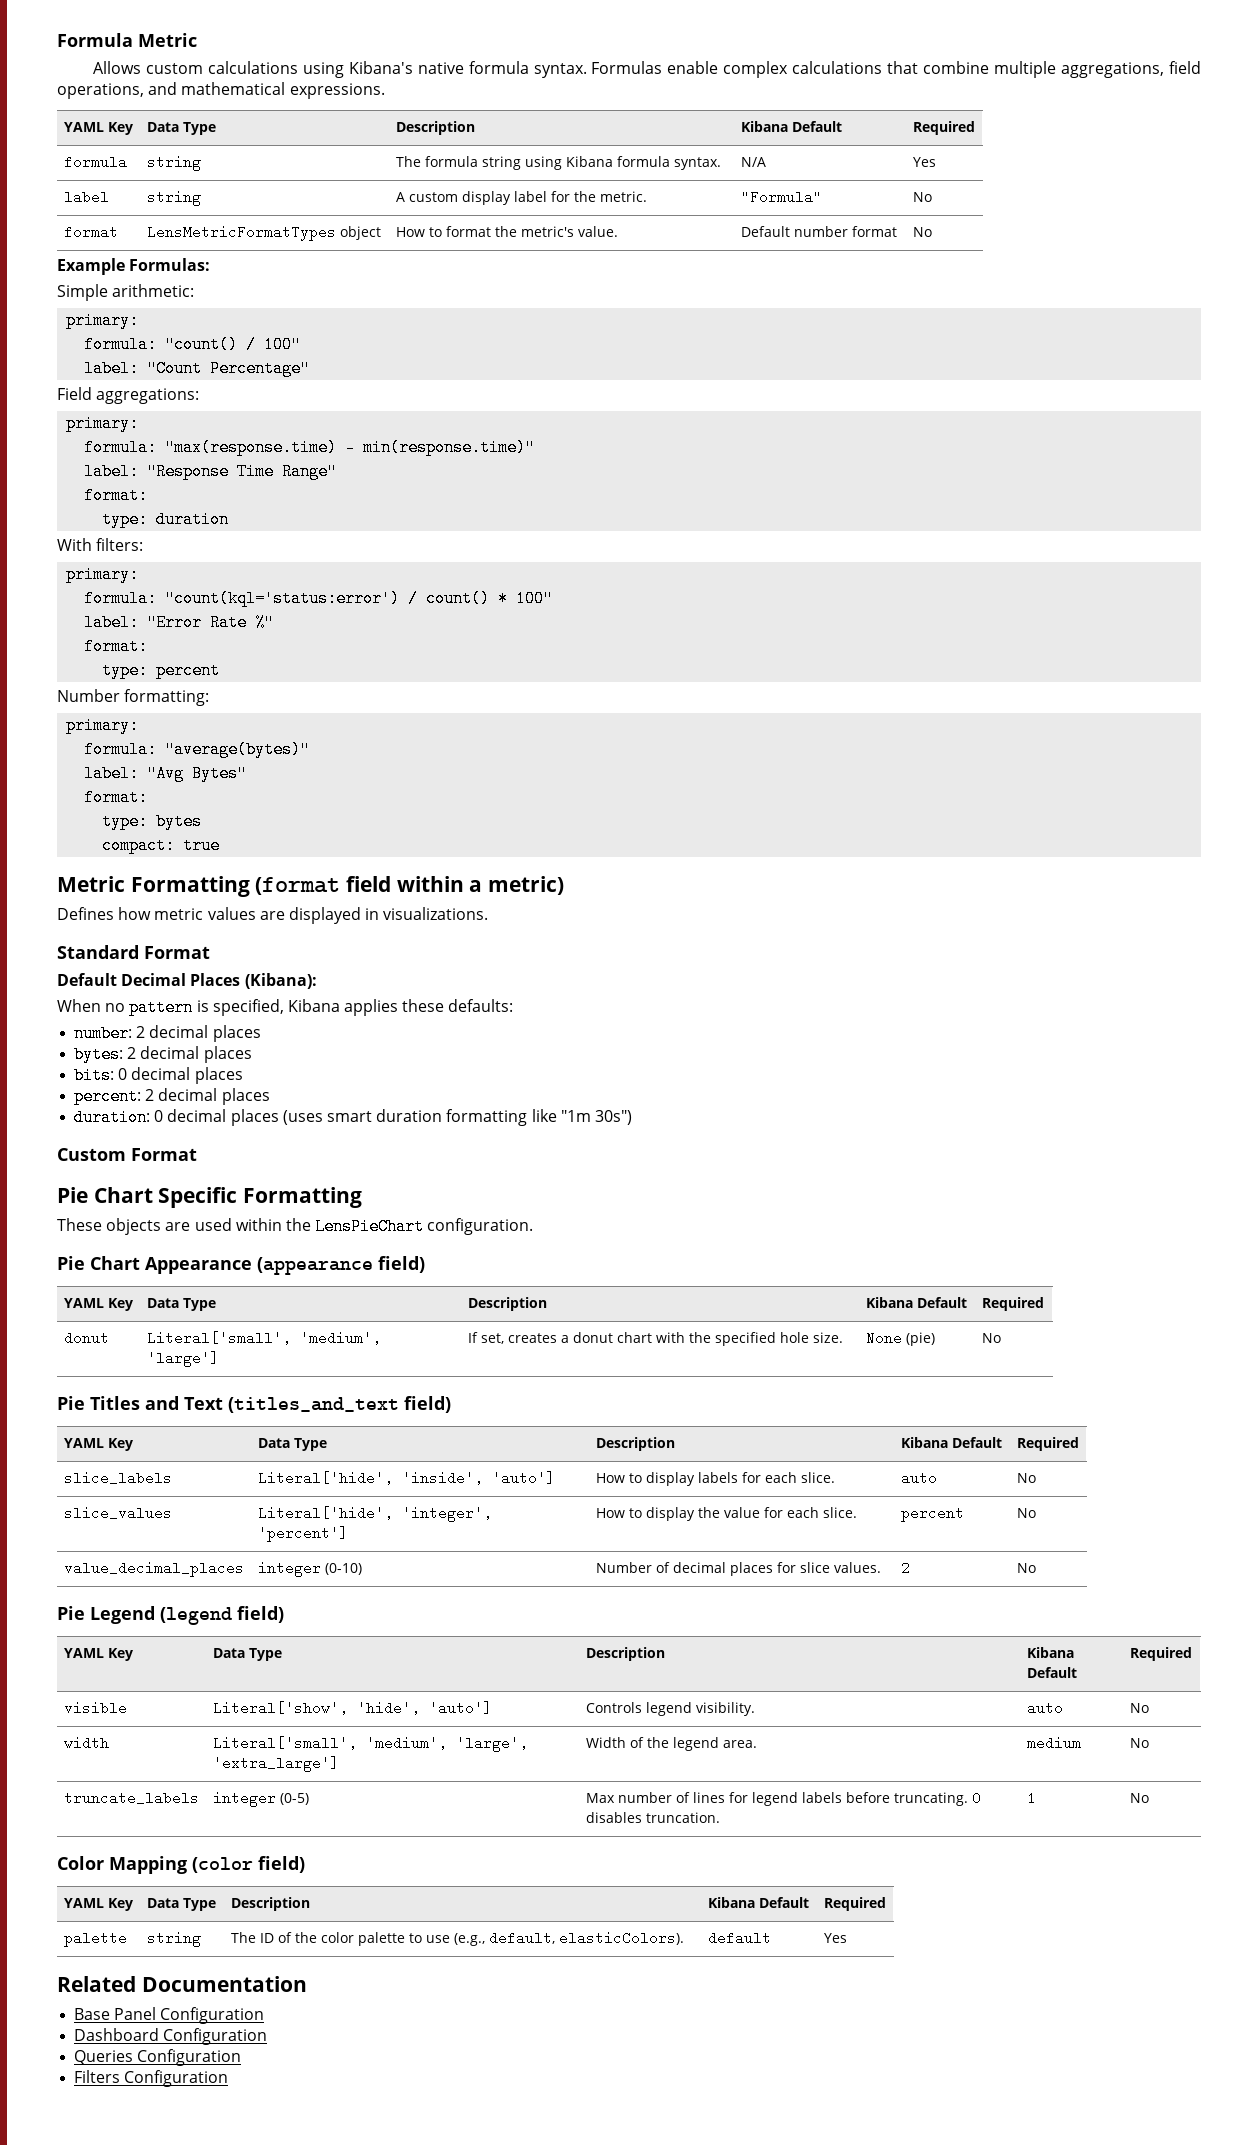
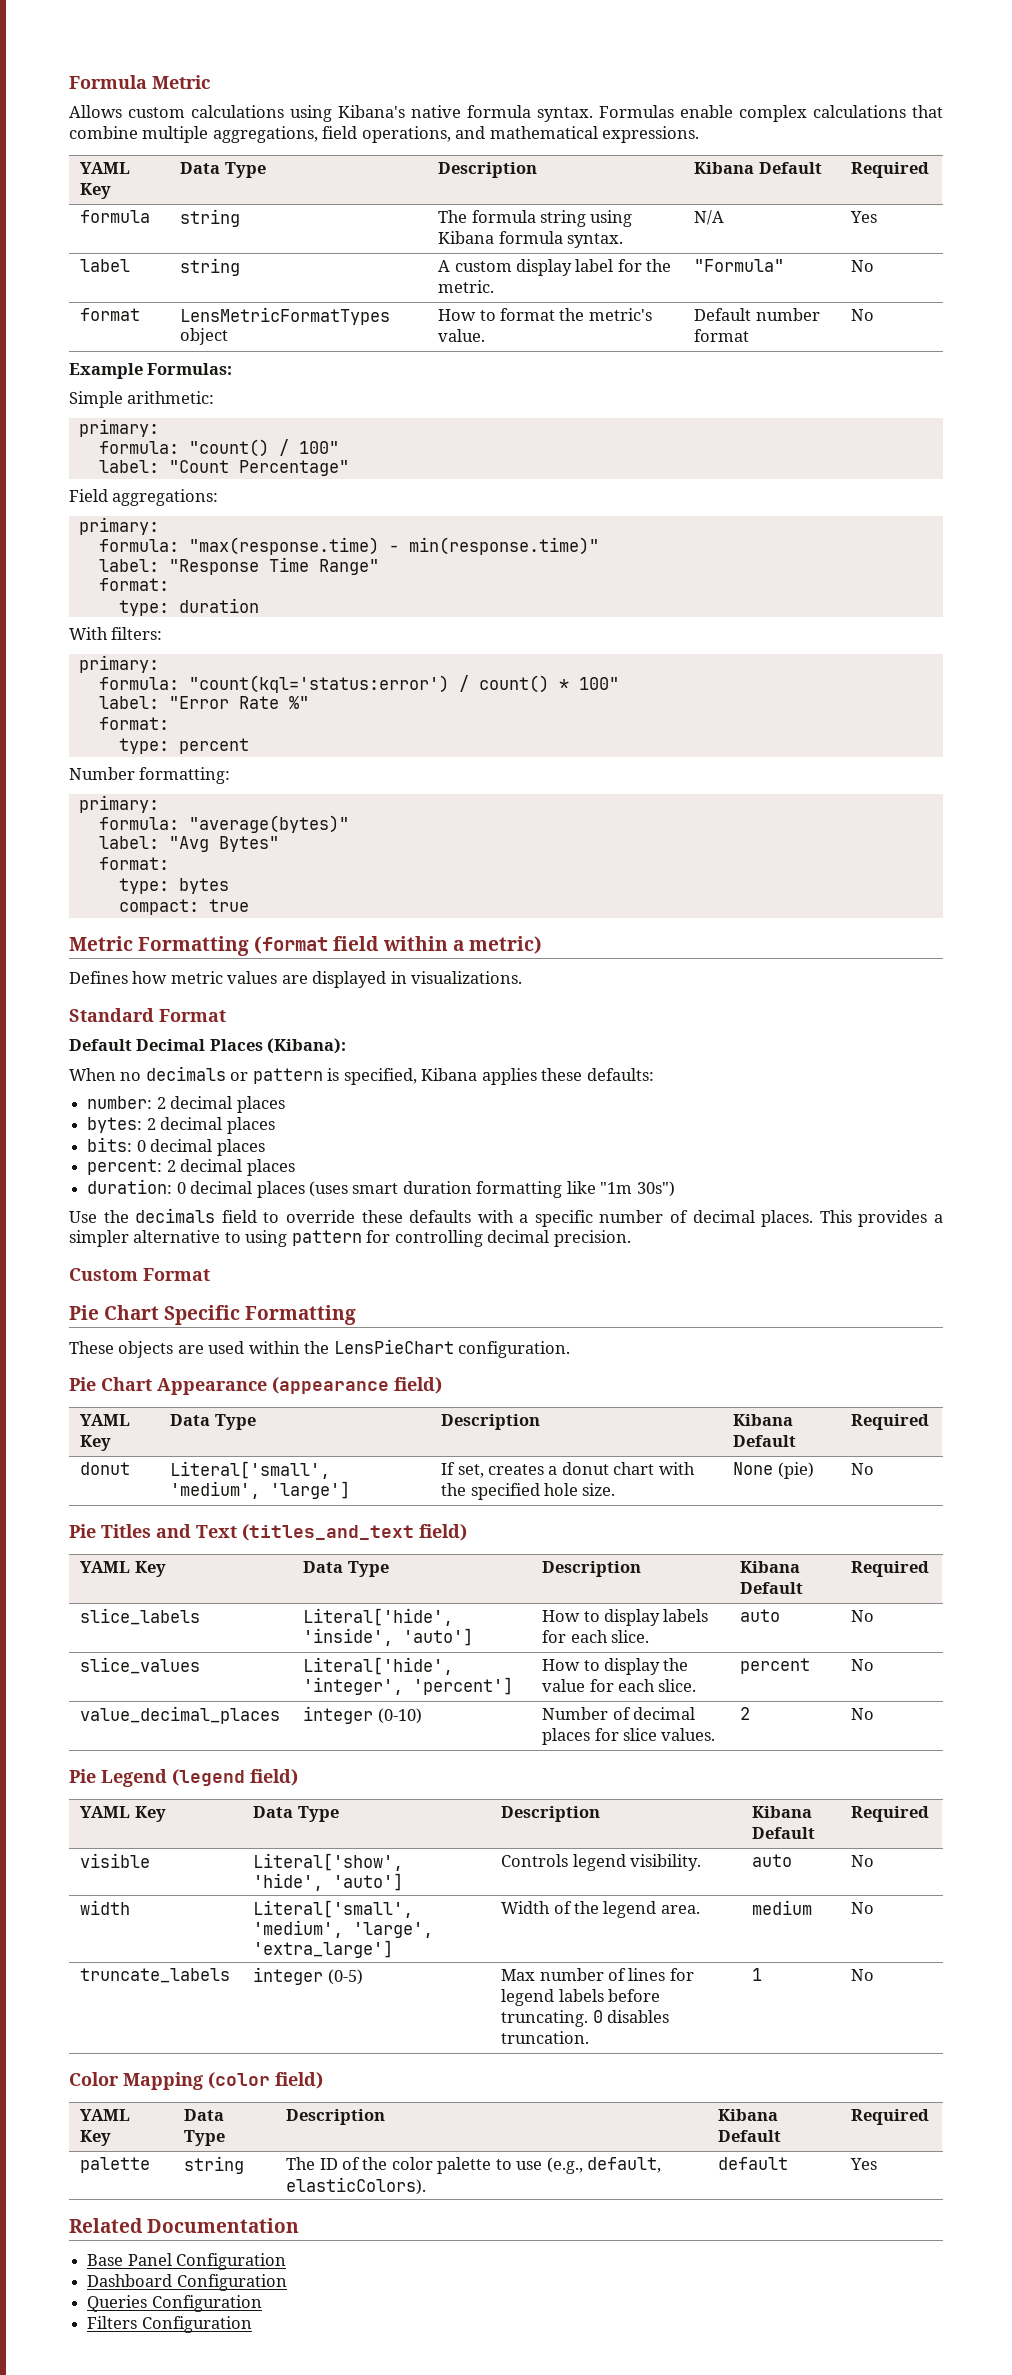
(126, 1007) none -> [145,1066,249,1081] decimals or
(632, 1117) none -> [69,1208,944,1227] [69,1230,631,1247] // Use the decimals field to override these defaults with a specific number of decimal places. This provides a simpler alternative to using pattern for controlling decimal precision.

